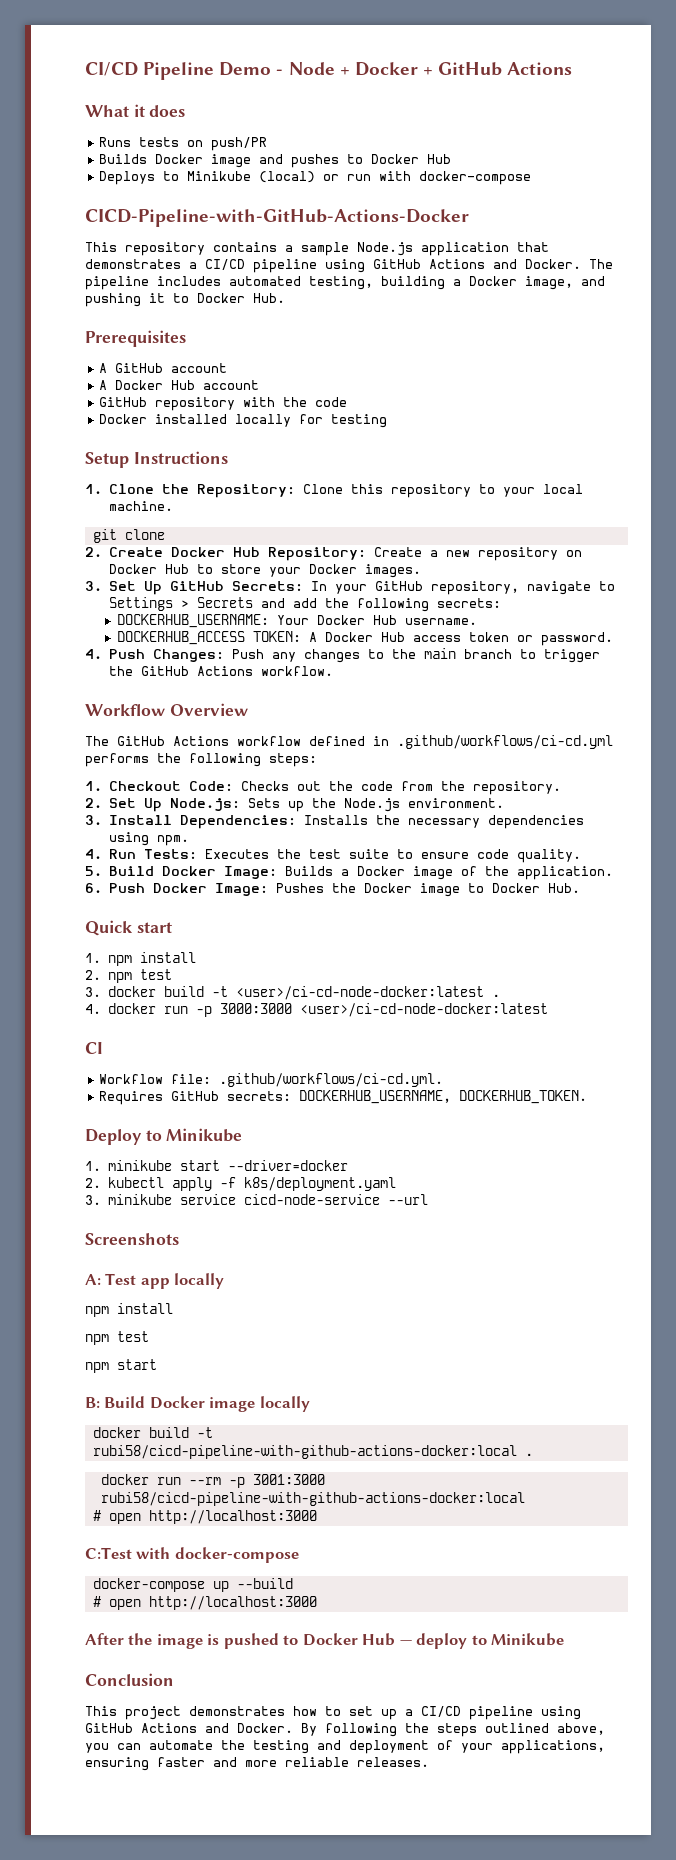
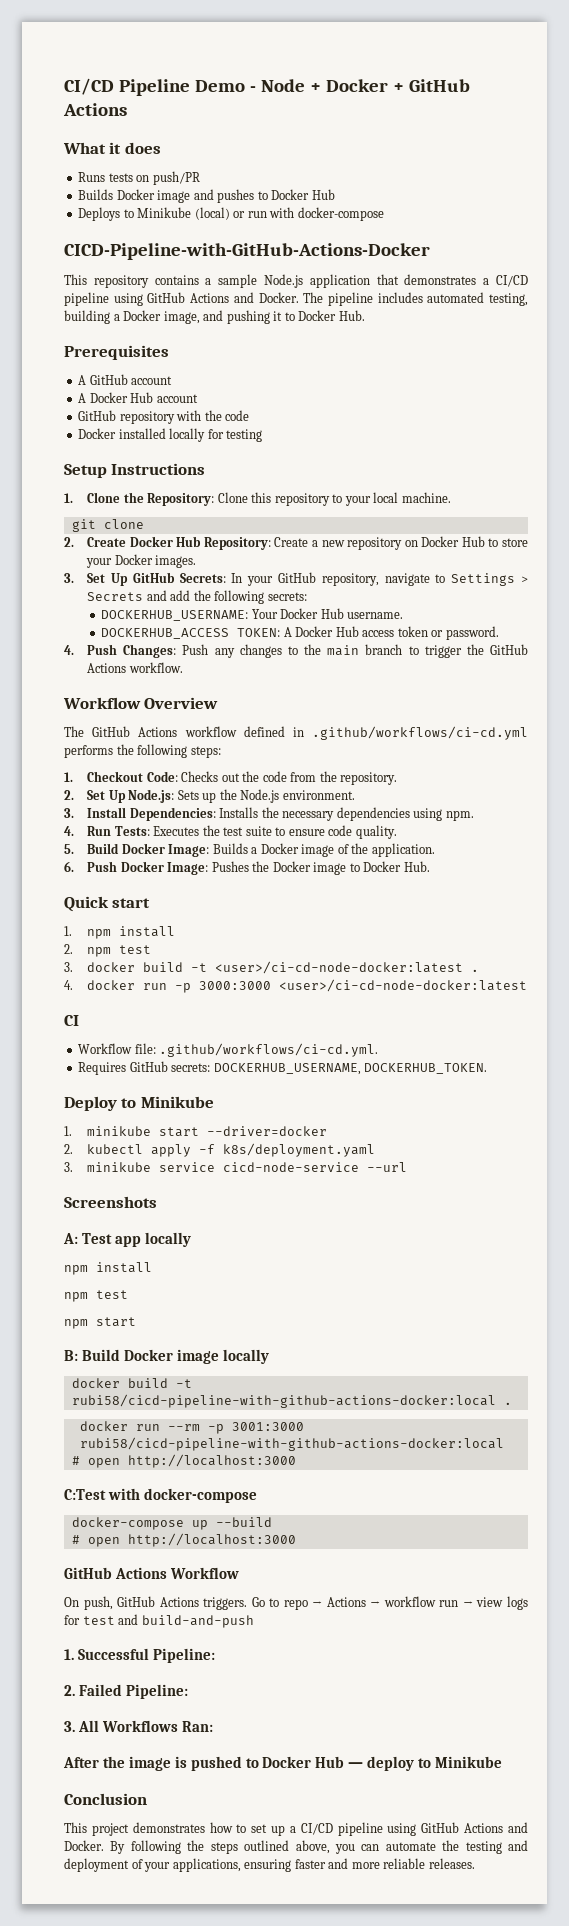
(317, 1603) none -> [64,1567,239,1579] [64,1596,529,1610] [64,1614,254,1628] [64,1648,215,1663] [64,1684,188,1699] [64,1720,213,1732] // GitHub Actions Workflow // On push, GitHub Actions triggers. Go to repo → Actions → workflow run → view logs for test and build-and-push // 1. Successful Pipeline: // 2. Failed Pipeline: // 3. All Workflows Ran:

